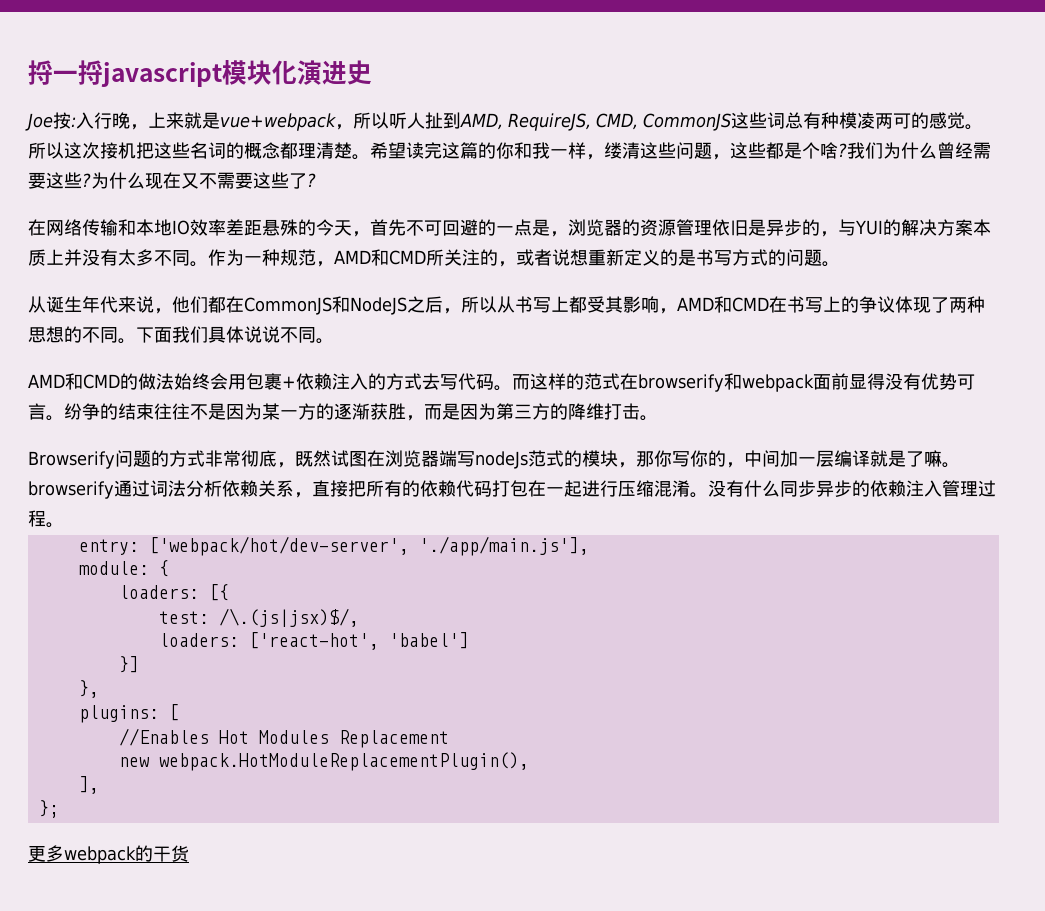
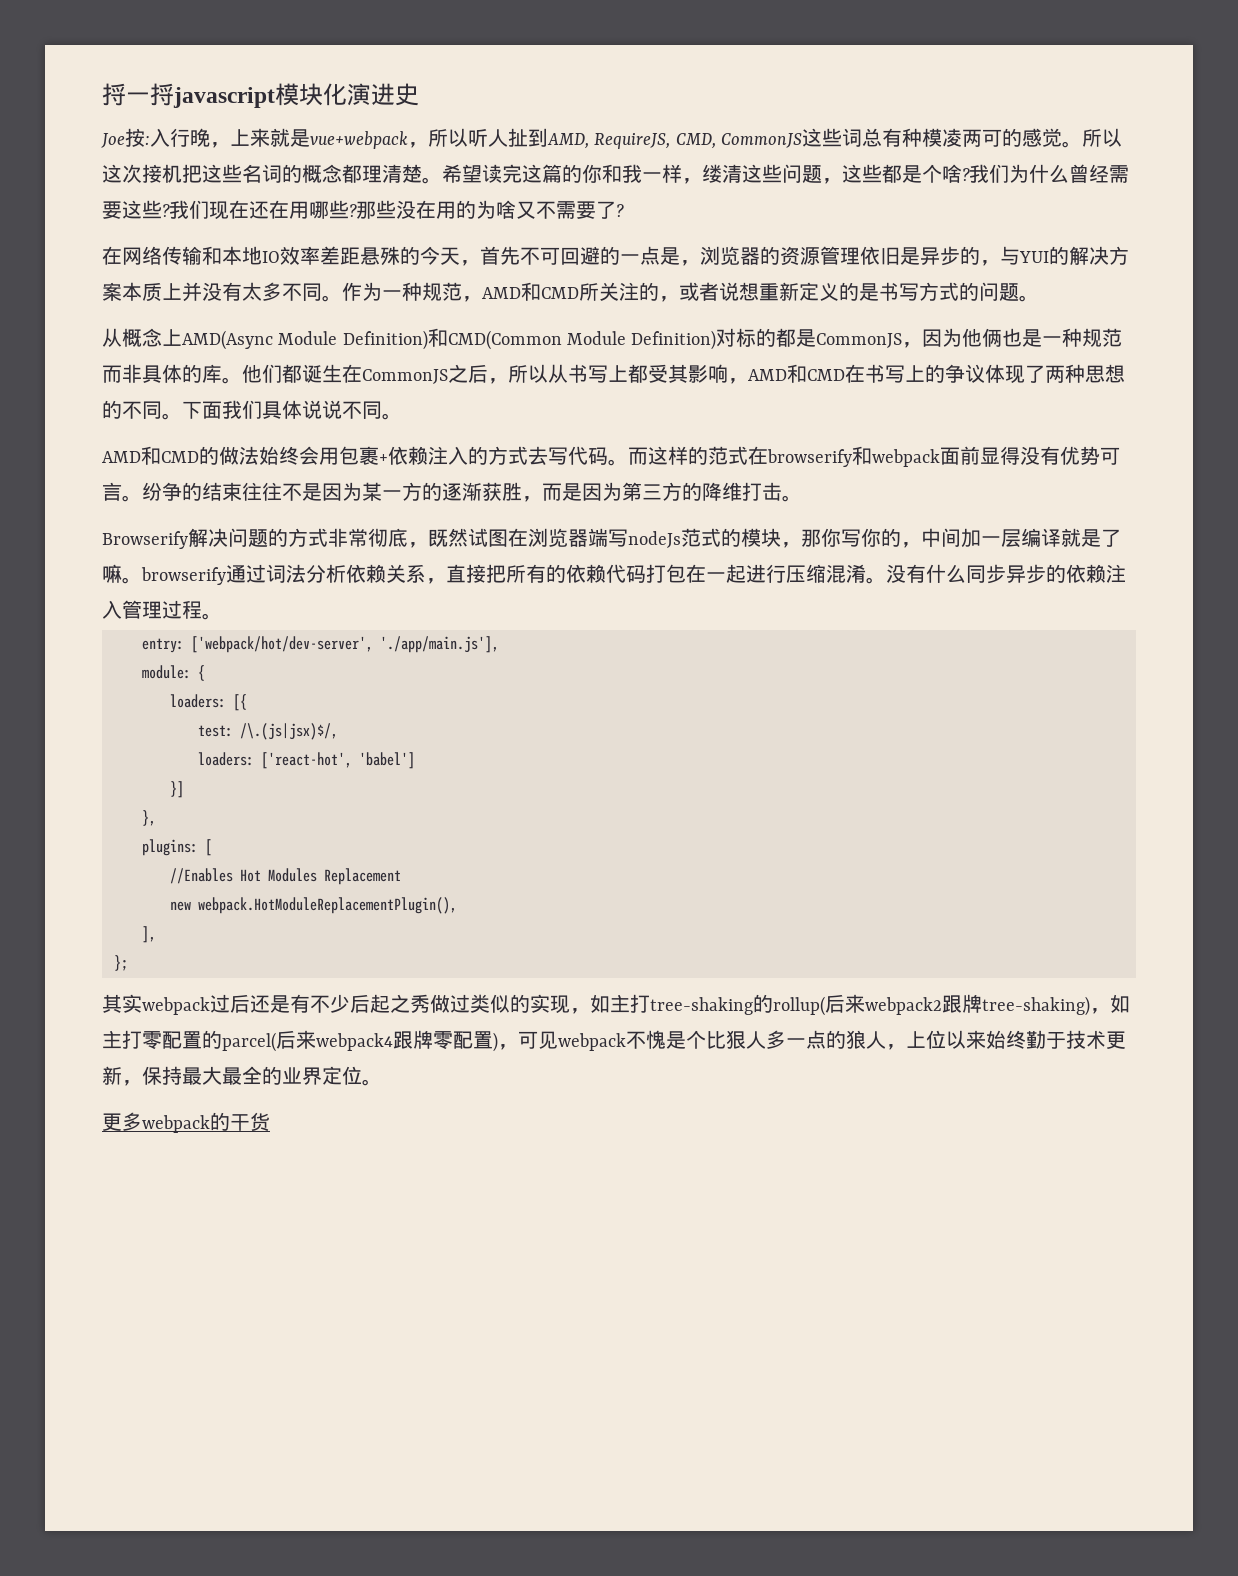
[91,172,181,189] 为什么现在 -> [169,200,516,220] 我们现在还在用哪些?那些没在用的为啥
[253,172,289,189] 这些 -> (596, 210) none
[46,296,407,315] 诞生年代来说，他们都在CommonJS和NodeJS -> [122,328,1123,350] [102,364,448,384] 概念上AMD(Async Module Definition)和CMD(Common Module Definition)对标的都是CommonJS，因为他俩也是一种规范而非具体的库。他们都诞生在CommonJS
(115, 460) none -> [188,528,228,547] 解决
(59, 809) none -> [102,994,1130,1016] [102,1030,1126,1052] [102,1066,382,1086] // 其实webpack过后还是有不少后起之秀做过类似的实现，如主打tree-shaking的rollup(后来webpack2跟牌tree-shaking)，如主打零配置的parcel(后来webpack4跟牌零配置)，可见webpack不愧是个比狠人多一点的狼人，上位以来始终勤于技术更新，保持最大最全的业界定位。

